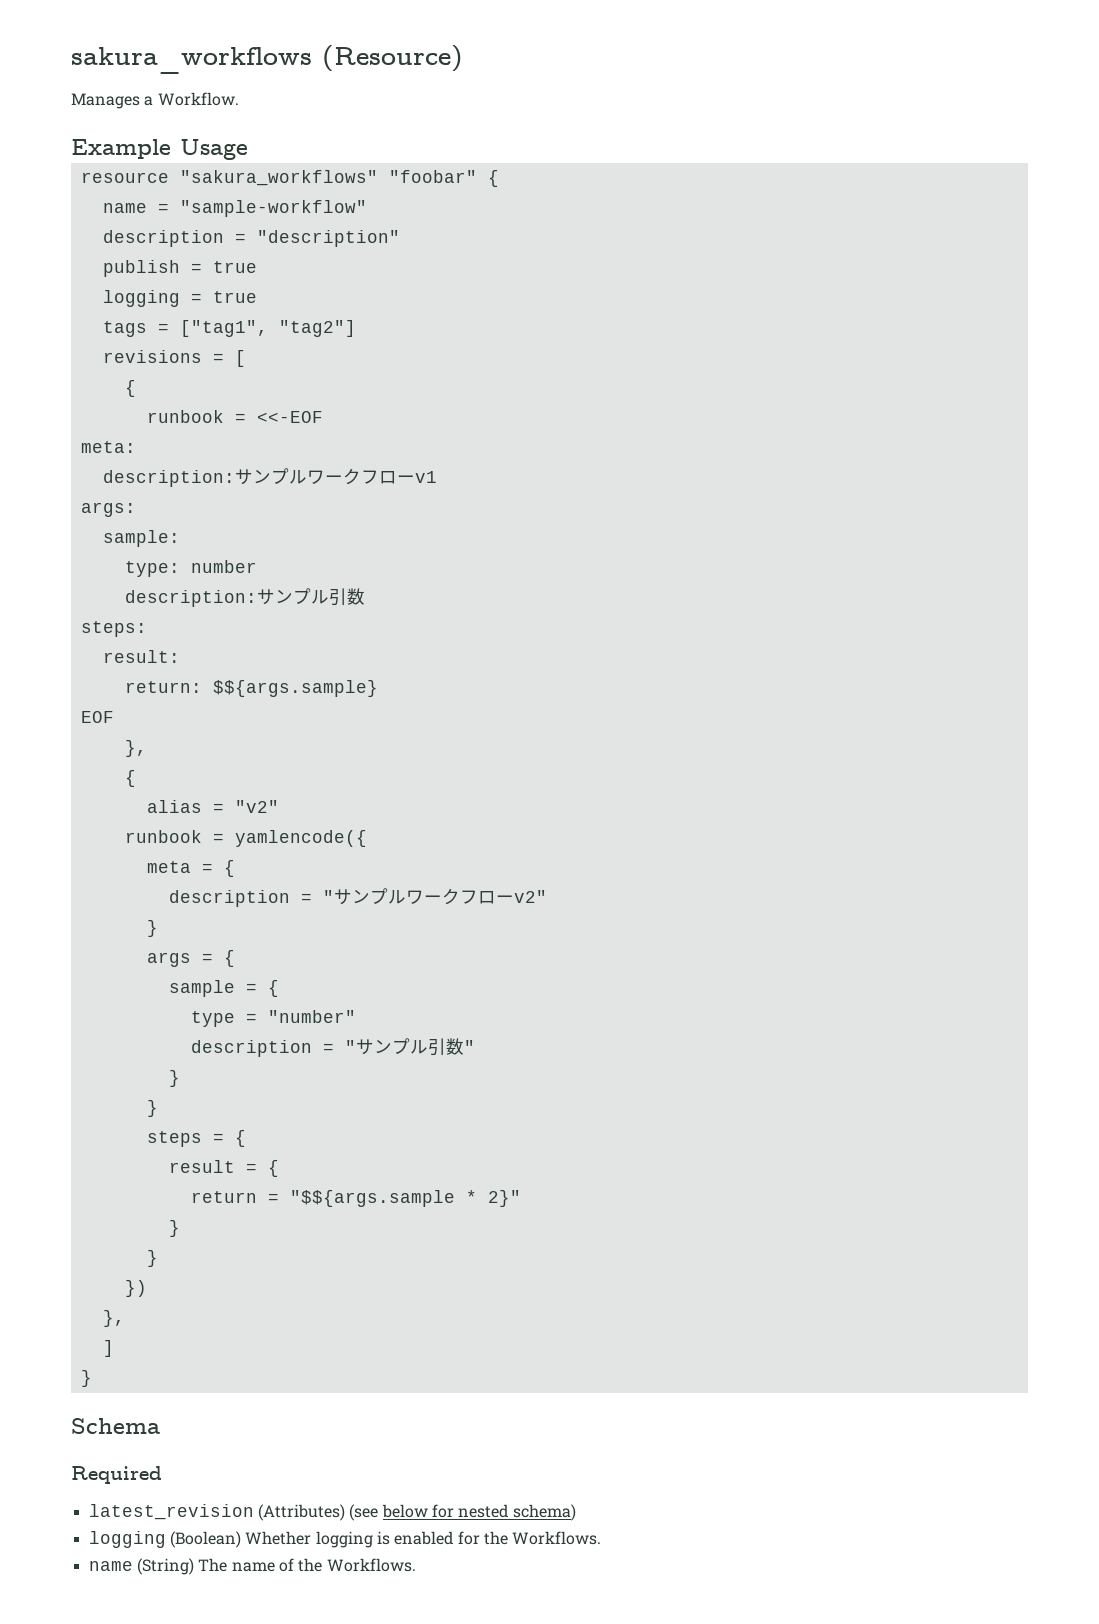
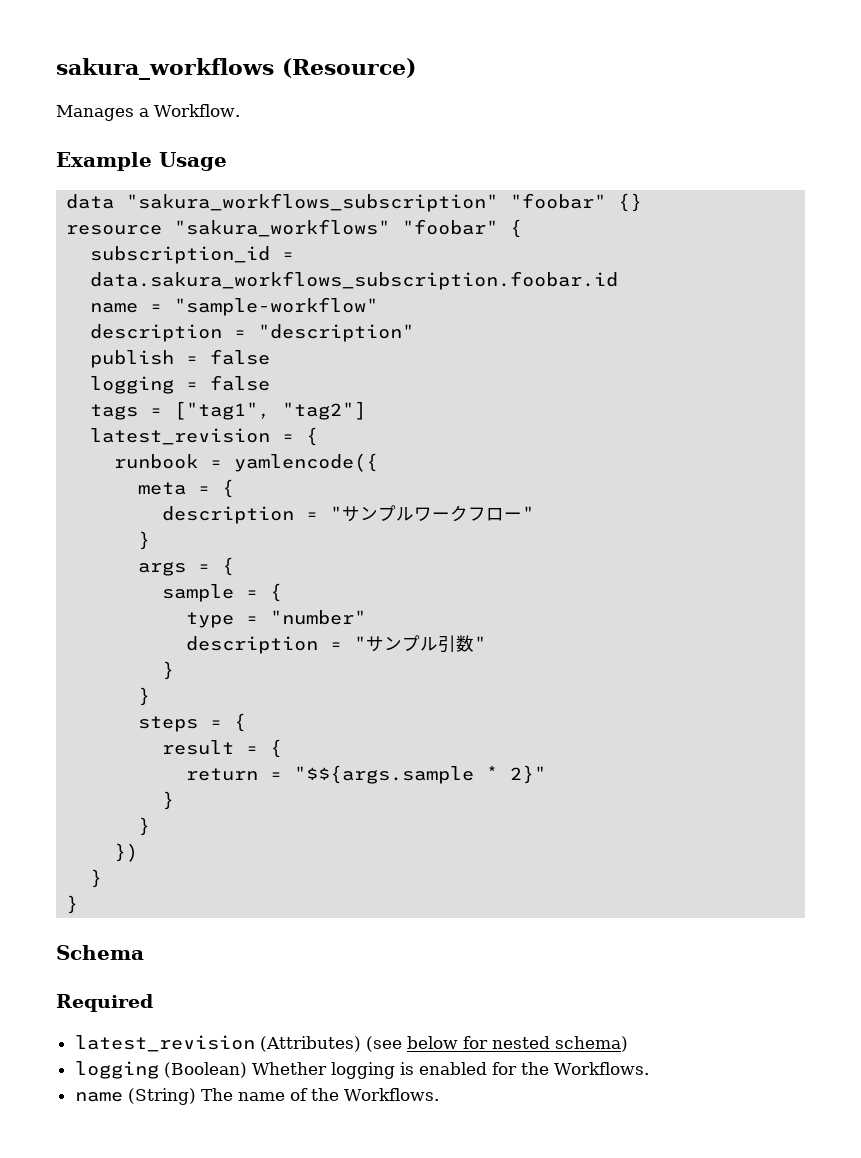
(248, 149) none -> [66,193,643,212] // data "sakura_workflows_subscription" "foobar" {}
(499, 178) none -> [90,246,295,264] [90,271,619,290] // subscription_id = data.sakura_workflows_subscription.foobar.id
[212,261,257,273] true -> [210,349,271,365] false
[212,291,257,303] true -> [210,375,271,391] false
[102,350,246,367] [124,380,136,397] [146,410,323,423] [80,441,136,453] [102,468,437,487] [80,502,136,517] [102,530,180,547] [124,560,257,577] [124,588,365,607] [80,621,147,637] [102,650,180,663] [124,680,378,697] [80,711,114,723] [124,740,147,757] [124,770,136,787] [146,800,279,813] revisions = [ // { // runbook = <<-EOF // meta: // description:サンプルワークフローv1 // args: // sample: // type: number // description:サンプル引数 // steps: // result: // return: $${args.sample} // EOF // }, // { // alias = "v2" -> [90,427,319,446] latest_revision = {
[513,890,547,903] v2" -> [522,506,535,520] "
[102,1310,125,1327] [102,1340,114,1357] }, // ] -> [90,869,103,888] }

